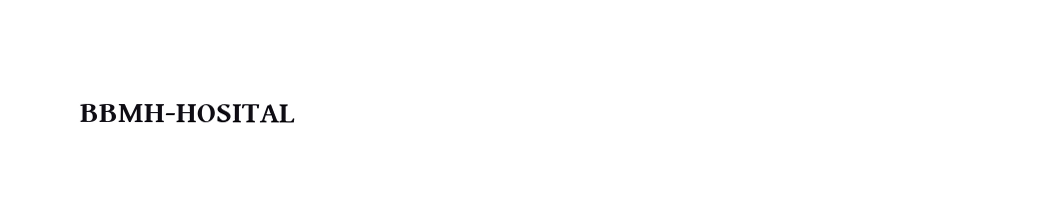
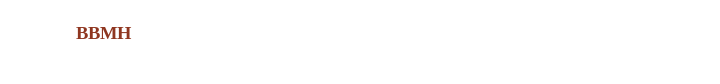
[79,103,295,123] BBMH-HOSITAL -> [76,27,132,39] BBMH

